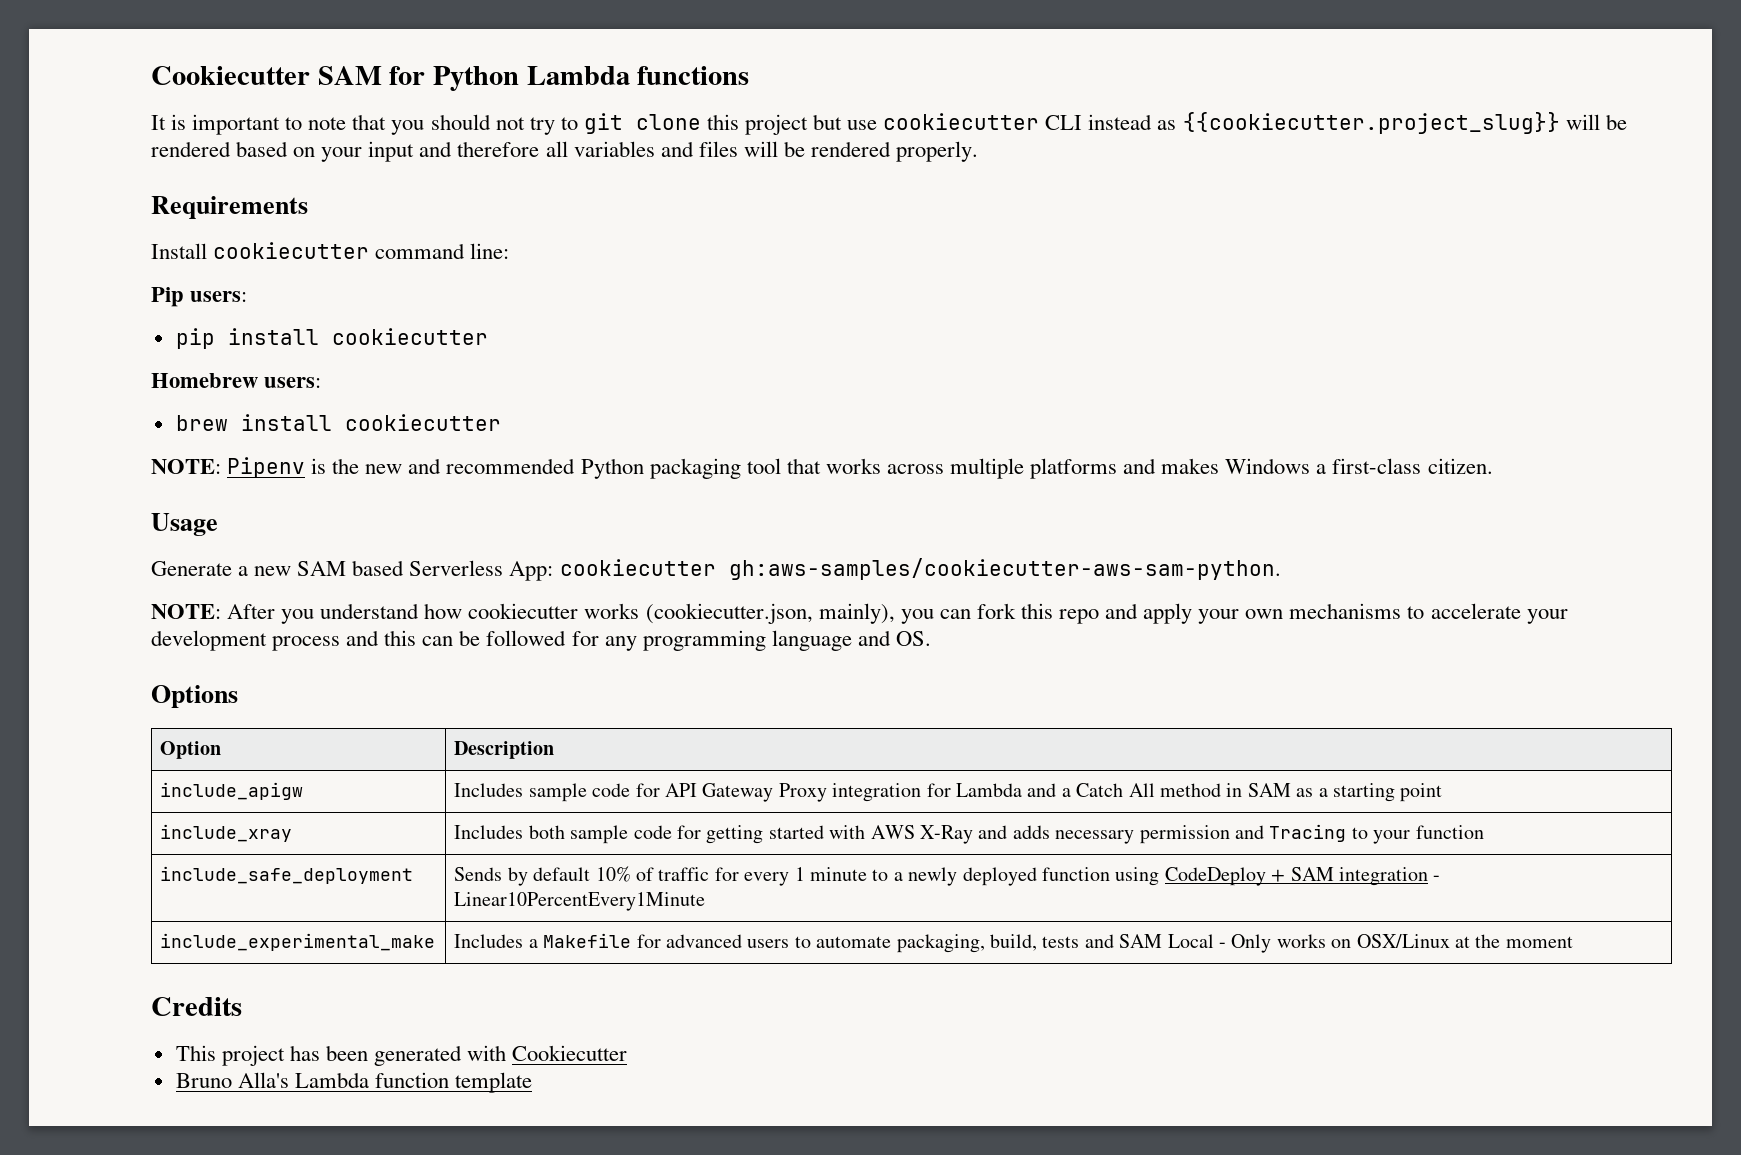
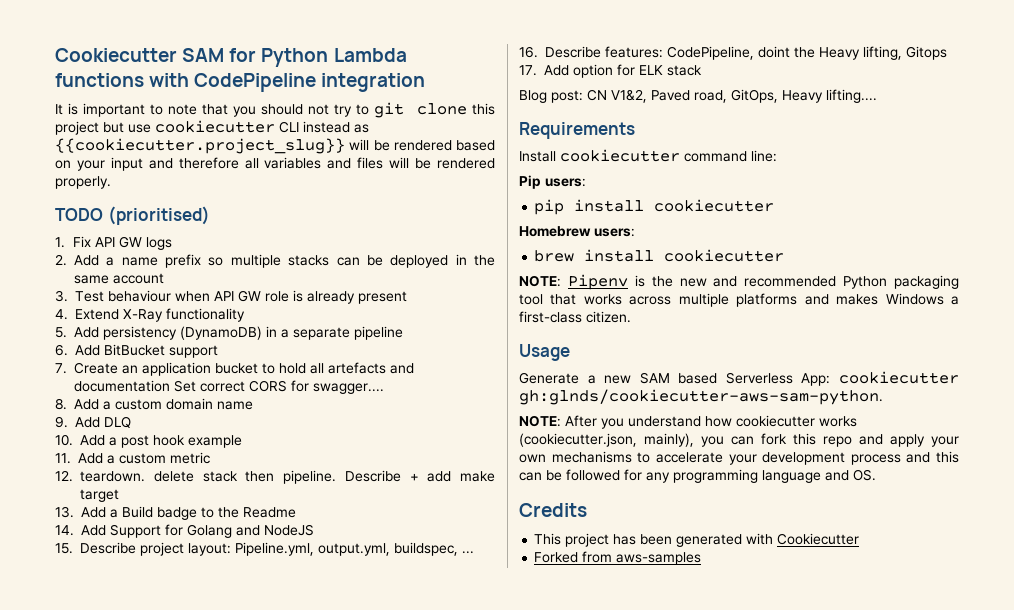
(750, 75) none -> [149,73,426,92] with CodePipeline integration
(979, 151) none -> [55,206,210,225] [55,236,173,250] [55,254,496,268] [74,273,164,284] [55,290,407,304] [55,308,245,322] [55,326,403,340] [55,344,218,358] [55,362,414,376] [74,380,384,394] [55,398,253,410] [55,416,131,428] [55,434,242,448] [55,452,210,464] [55,470,495,484] [80,489,119,502] [55,506,296,520] [55,524,314,538] [55,542,474,556] [519,46,947,60] [519,64,702,78] [519,89,877,103] // TODO (prioritised) // 1. Fix API GW logs // 2. Add a name prefix so multiple stacks can be deployed in the same account // 3. Test behaviour when API GW role is already present // 4. Extend X-Ray functionality // 5. Add persistency (DynamoDB) in a separate pipeline // 6. Add BitBucket support // 7. Create an application bucket to hold all artefacts and documentation Set correct CORS for swagger.... // 8. Add a custom domain name // 9. Add DLQ // 10. Add a post hook example // 11. Add a custom metric // 12. teardown. delete stack then pipeline. Describe + add make target // 13. Add a Build badge to the Readme // 14. Add Support for Golang and NodeJS // 15. Describe project layout: Pipeline.yml, output.yml, buildspec, ... // 16. Describe features: CodePipeline, doint the Heavy lifting, Gitops // 17. Add option for ELK stack // Blog post: CN V1&2, Paved road, GitOps, Heavy lifting....
[728,558,1281,580] gh:aws-samples/cookiecutter-aws-sam-python. -> [519,389,883,405] gh:glnds/cookiecutter-aws-sam-python.
[151,685,238,708] [160,741,222,759] [454,741,555,759] [160,782,304,800] [454,783,1443,802] [160,824,293,842] [454,824,1484,844] [160,866,414,884] [454,866,1441,886] [454,892,706,911] [160,933,436,951] [454,933,1573,953] // Options // Option | Description // include_apigw | Includes sample code for API Gateway Proxy integration for Lambda and a Catch All method in SAM as a starting point // include_xray | Includes both sample code for getting started with AWS X-Ray and adds necessary permission and Tracing to your function // include_safe_deployment | Sends by default 10% of traffic for every 1 minute to a newly deployed function using CodeDeploy + SAM integration - Linear10PercentEvery1Minute // include_experimental_make | Includes a Makefile for advanced users to automate packaging, build, tests and SAM Local - Only works on OSX/Linux at the moment -> (876, 475) none
[175,1072,533,1093] Bruno Alla's Lambda function template -> [534,551,702,565] Forked from aws-samples

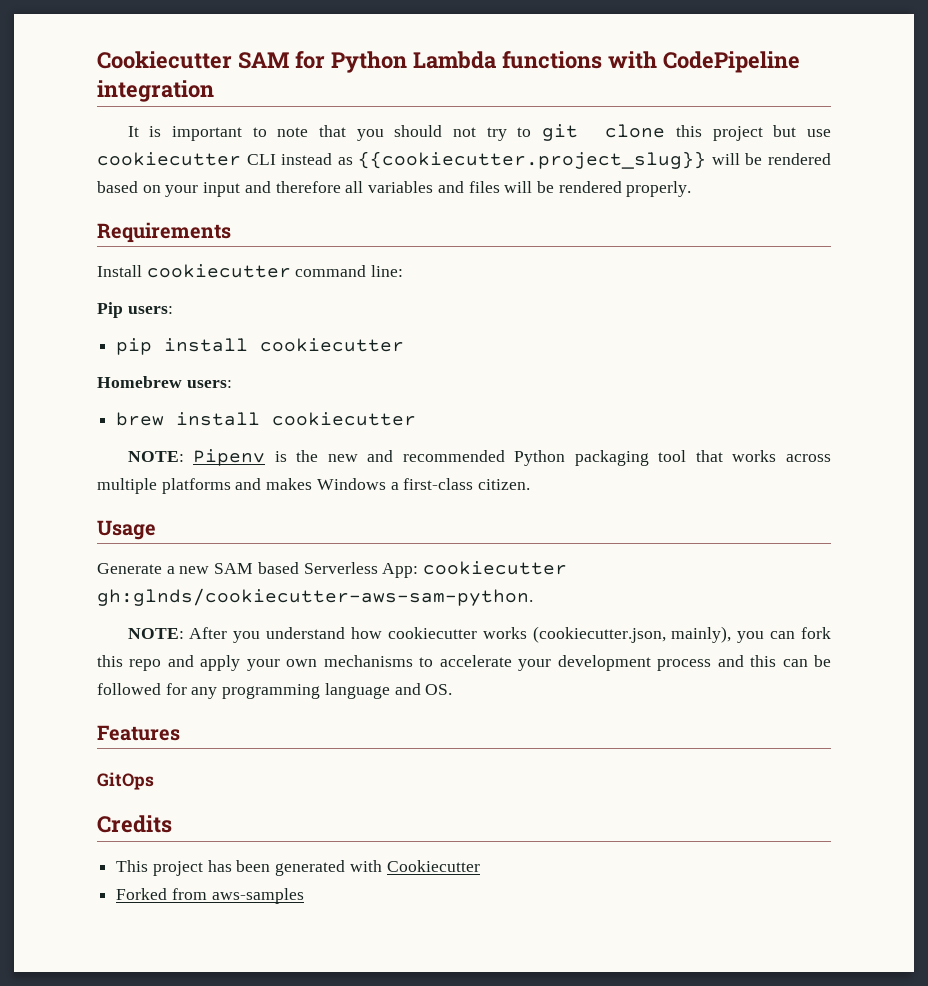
[55,206,210,225] [55,236,173,250] [55,254,496,268] [74,273,164,284] [55,290,407,304] [55,308,245,322] [55,326,403,340] [55,344,218,358] [55,362,414,376] [74,380,384,394] [55,398,253,410] [55,416,131,428] [55,434,242,448] [55,452,210,464] [55,470,495,484] [80,489,119,502] [55,506,296,520] [55,524,314,538] [55,542,474,556] [519,46,947,60] [519,64,702,78] [519,89,877,103] // TODO (prioritised) // 1. Fix API GW logs // 2. Add a name prefix so multiple stacks can be deployed in the same account // 3. Test behaviour when API GW role is already present // 4. Extend X-Ray functionality // 5. Add persistency (DynamoDB) in a separate pipeline // 6. Add BitBucket support // 7. Create an application bucket to hold all artefacts and documentation Set correct CORS for swagger.... // 8. Add a custom domain name // 9. Add DLQ // 10. Add a post hook example // 11. Add a custom metric // 12. teardown. delete stack then pipeline. Describe + add make target // 13. Add a Build badge to the Readme // 14. Add Support for Golang and NodeJS // 15. Describe project layout: Pipeline.yml, output.yml, buildspec, ... // 16. Describe features: CodePipeline, doint the Heavy lifting, Gitops // 17. Add option for ELK stack // Blog post: CN V1&2, Paved road, GitOps, Heavy lifting.... -> (692, 189) none
(876, 475) none -> [97,725,180,741] [97,772,154,790] // Features // GitOps

